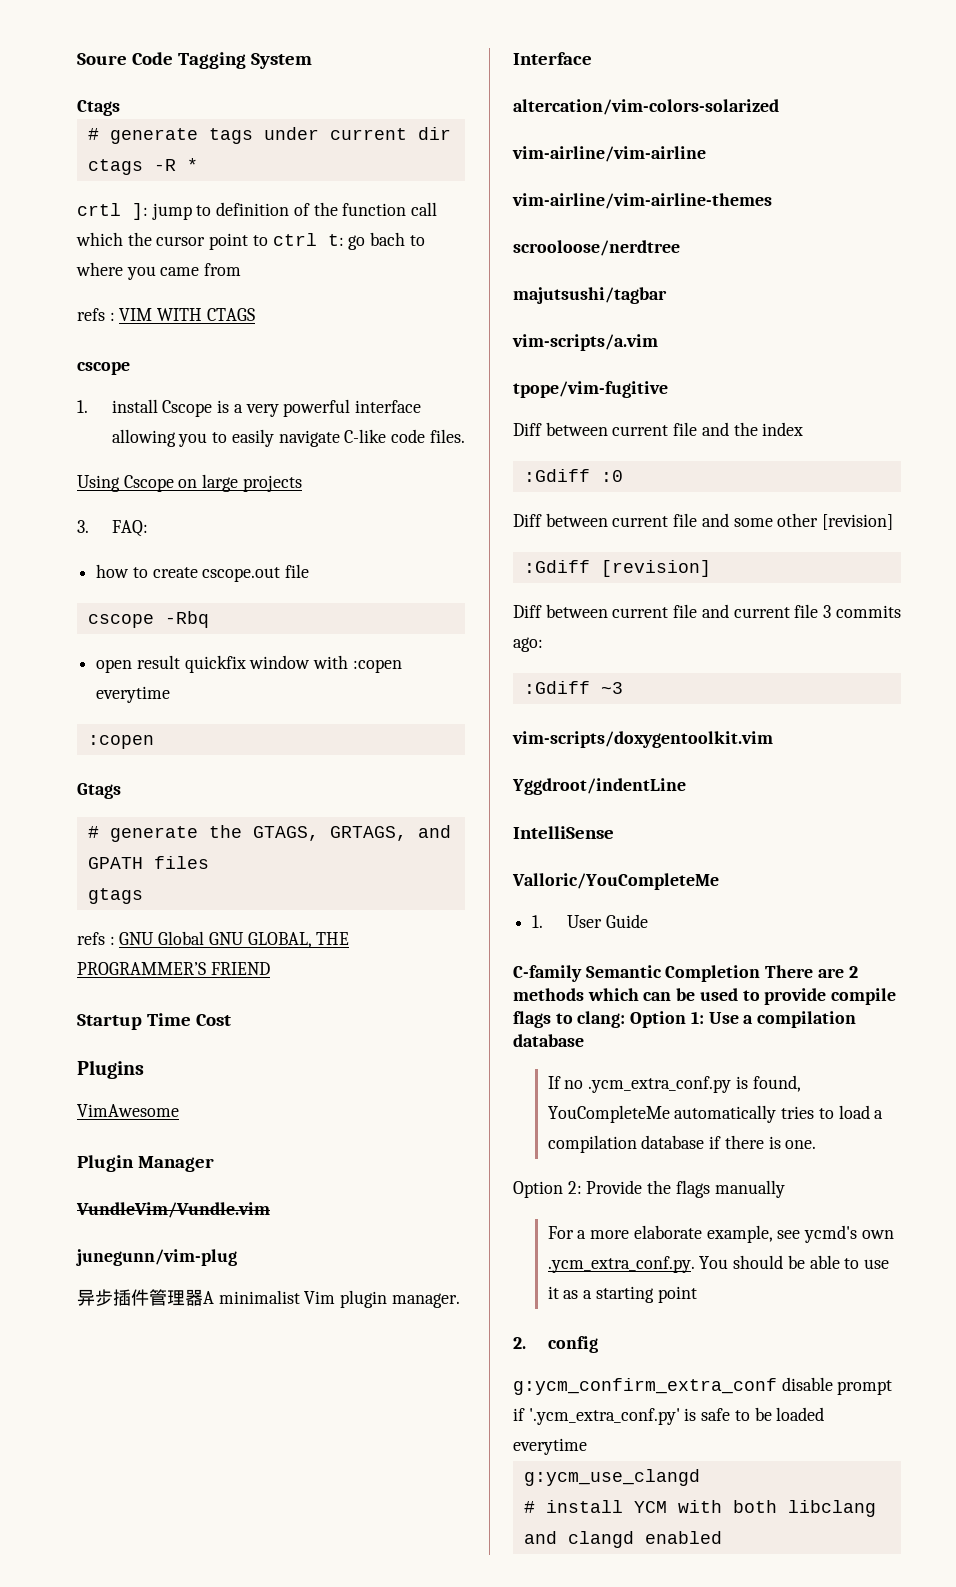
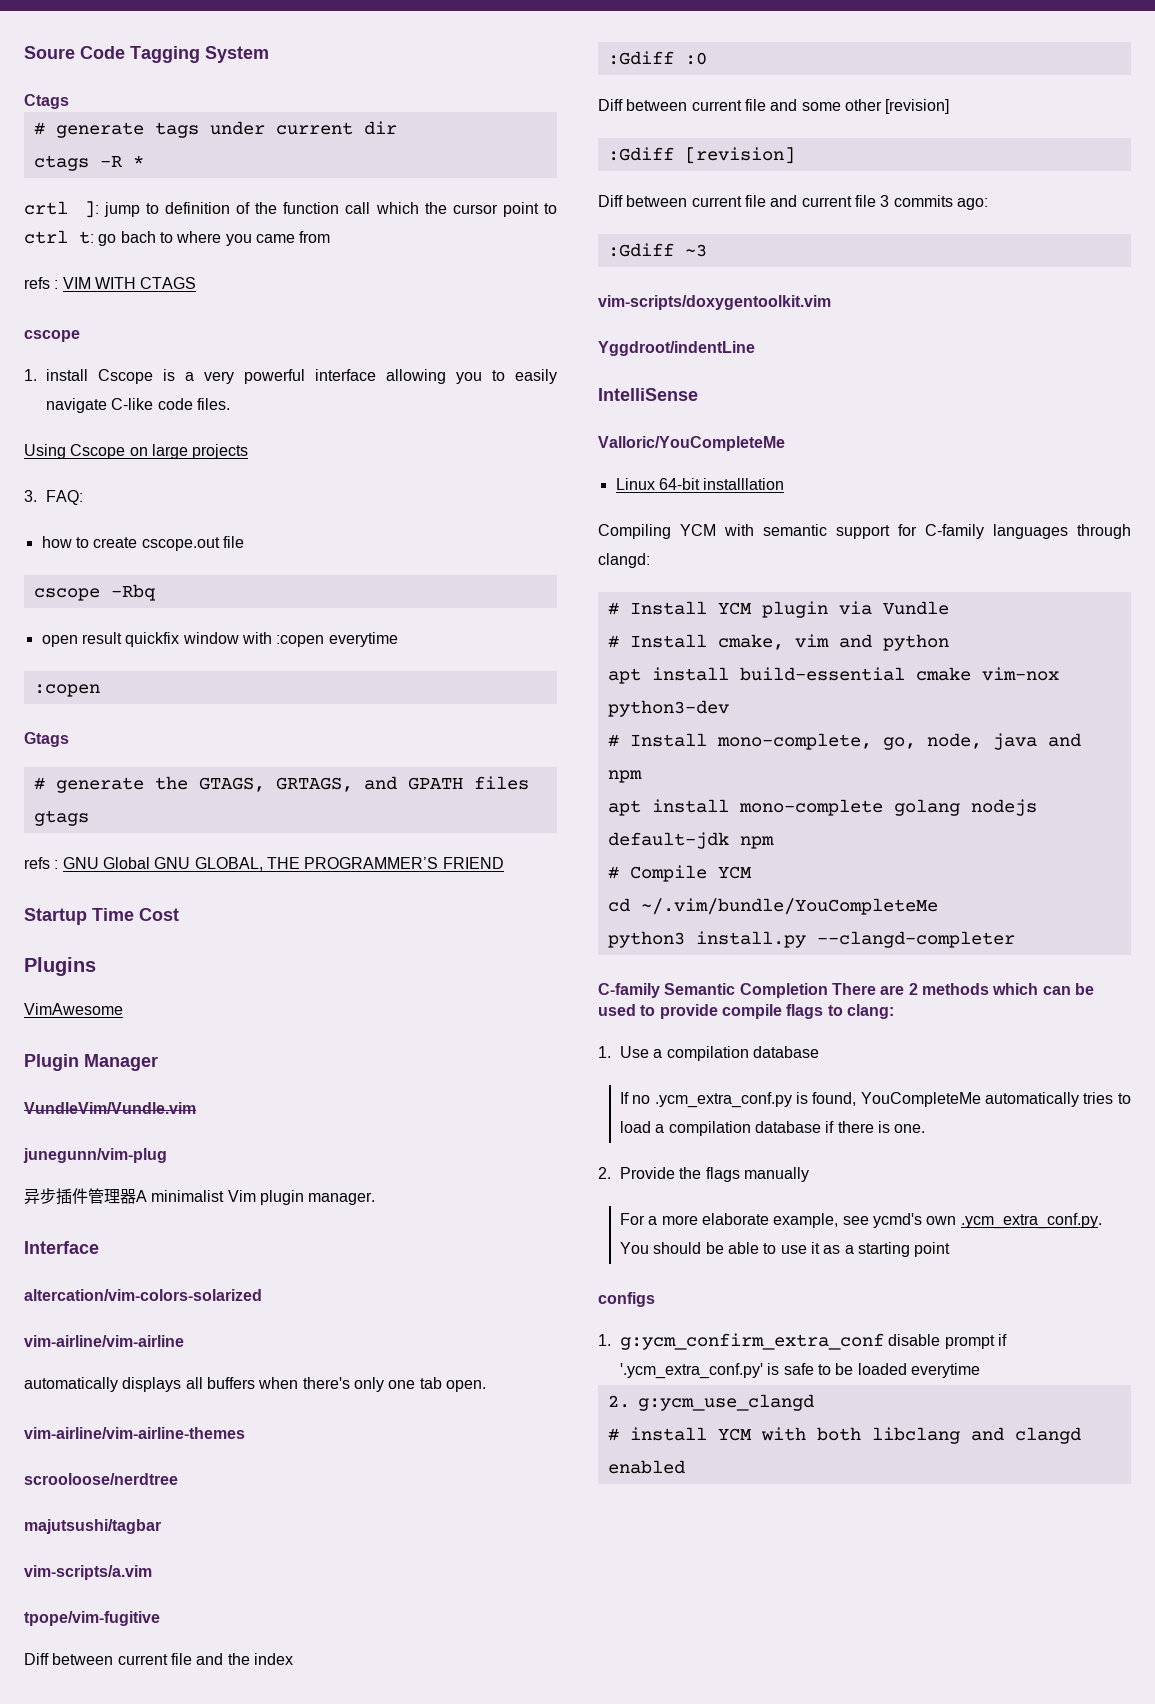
(706, 154) none -> [24,1377,486,1392] // automatically displays all buffers when there's only one tab open.
[532,914,648,928] 1. User Guide -> [615,478,785,490] [598,524,1131,539] [598,553,650,568] [607,601,949,618] [607,634,949,651] [607,667,1059,684] [607,700,729,717] [607,733,1081,750] [607,770,642,783] [607,799,1037,816] [607,832,774,849] [607,865,752,882] [607,898,938,915] [607,931,1015,948] Linux 64-bit installlation // Compiling YCM with semantic support for C-family languages through clangd: // # Install YCM plugin via Vundle // # Install cmake, vim and python // apt install build-essential cmake vim-nox python3-dev // # Install mono-complete, go, node, java and npm // apt install mono-complete golang nodejs default-jdk npm // # Compile YCM // cd ~/.vim/bundle/YouCompleteMe // python3 install.py --clangd-completer
[630,1011,704,1028] Option 1: -> [598,1046,611,1058] // 1.
[513,1181,582,1198] Option 2: -> [598,1167,611,1179] 2.
[513,1336,598,1353] 2. config // -> [598,1292,655,1307] [598,1334,611,1346] configs // 1.
(587, 1446) none -> [607,1395,630,1408] 2.

